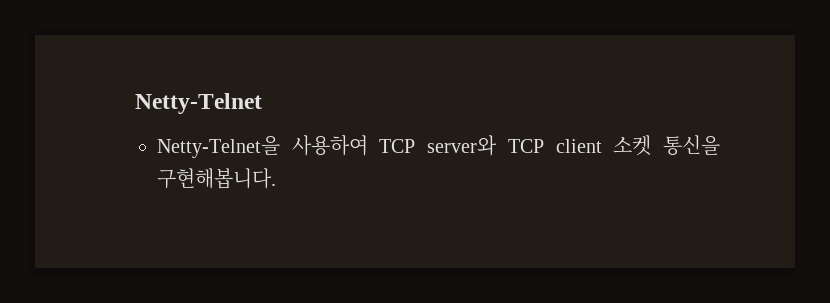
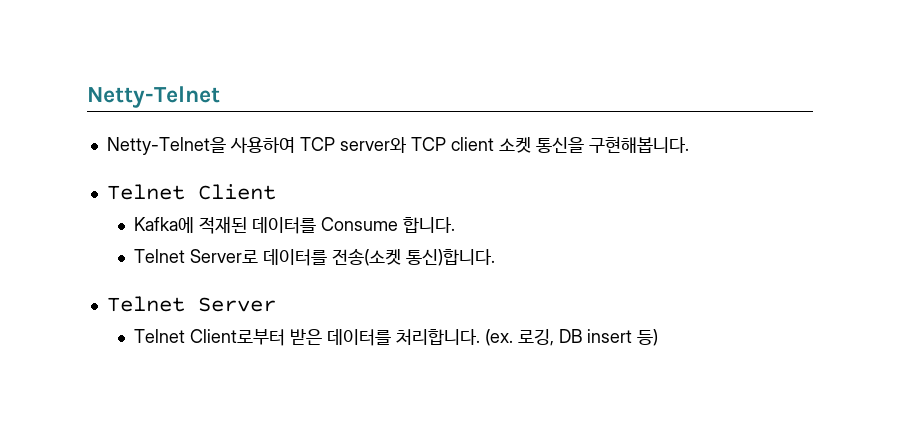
(276, 178) none -> [106,184,276,200] [134,216,456,234] [134,249,496,266] [106,296,276,312] [134,329,659,346] // Telnet Client // Kafka에 적재된 데이터를 Consume 합니다. // Telnet Server로 데이터를 전송(소켓 통신)합니다. // Telnet Server // Telnet Client로부터 받은 데이터를 처리합니다. (ex. 로깅, DB insert 등)

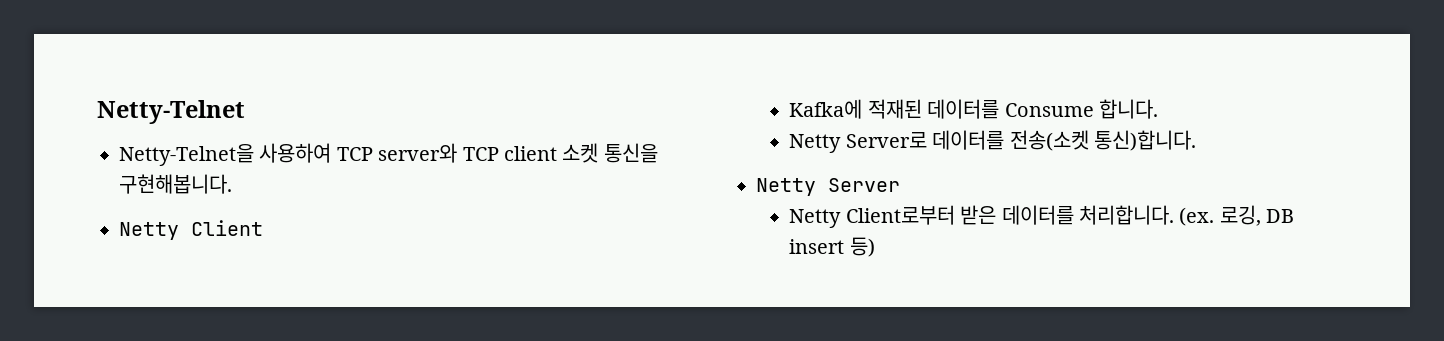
[106,184,185,200] Telnet -> [119,222,179,240] Netty
[134,249,186,263] Telnet -> [789,134,842,153] Netty
[106,296,185,312] Telnet -> [756,178,816,196] Netty
[134,329,186,343] Telnet -> [789,209,842,228] Netty

